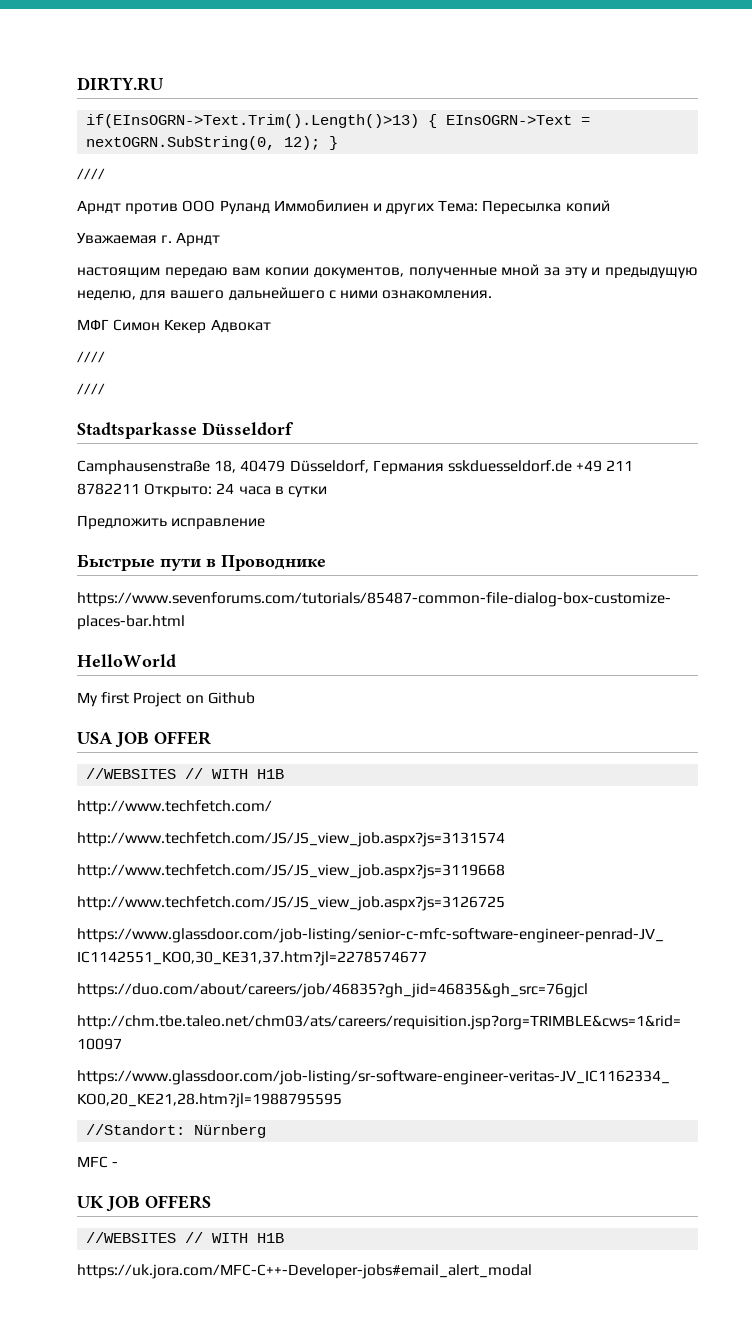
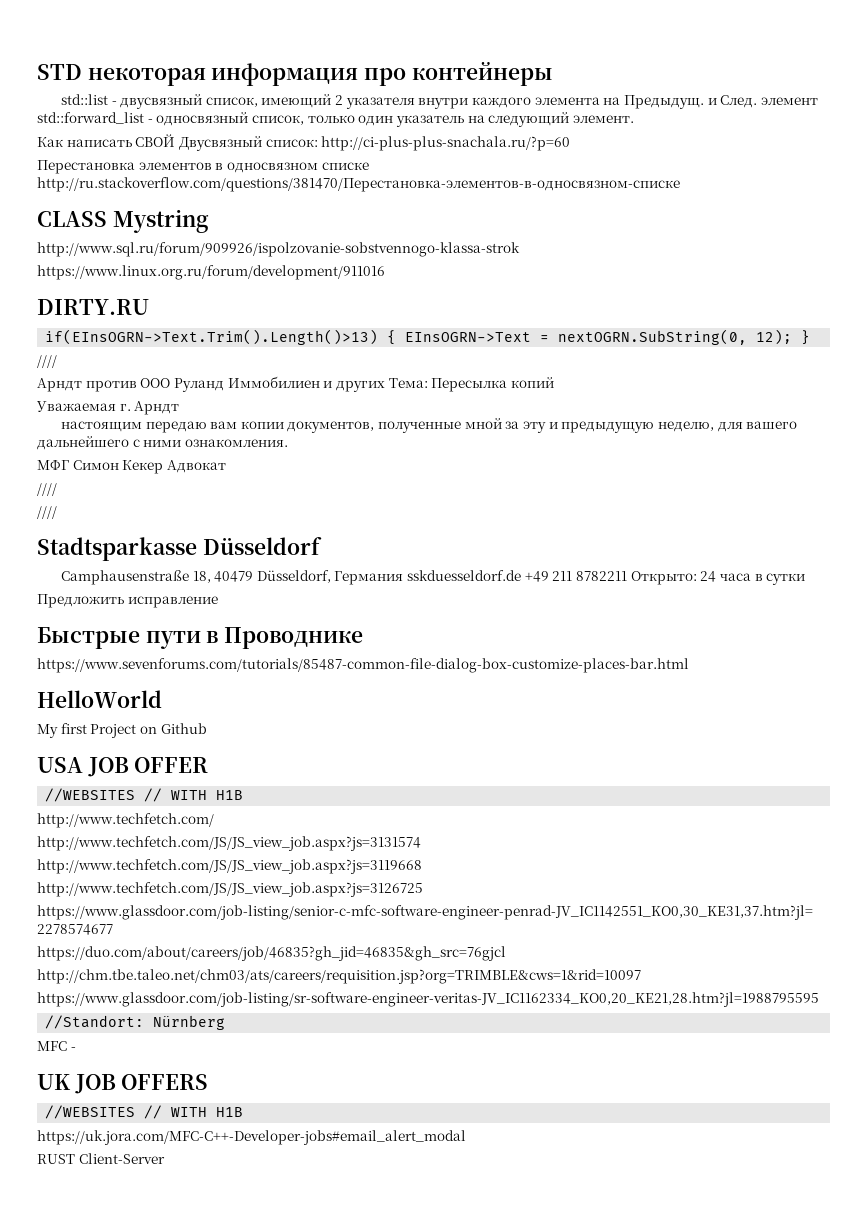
(77, 84) none -> [37,61,553,86] [60,94,818,109] [37,112,634,127] [37,134,571,151] [37,160,369,174] [37,177,680,192] [37,209,209,233] [37,242,520,257] [37,265,385,280] STD некоторая информация про контейнеры // std::list - двусвязный список, имеющий 2 указателя внутри каждого элемента на Предыдущ. и След. элемент std::forward_list - односвязный список, только один указатель на следующий элемент. // Как написать СВОЙ Двусвязный список: http://ci-plus-plus-snachala.ru/?p=60 // Перестановка элементов в односвязном списке http://ru.stackoverflow.com/questions/381470/Перестановка-элементов-в-односвязном-списке // CLASS Mystring // http://www.sql.ru/forum/909926/ispolzovanie-sobstvennogo-klassa-strok // https://www.linux.org.ru/forum/development/911016 //
(532, 1271) none -> [37,1153,165,1164] // RUST Client-Server

